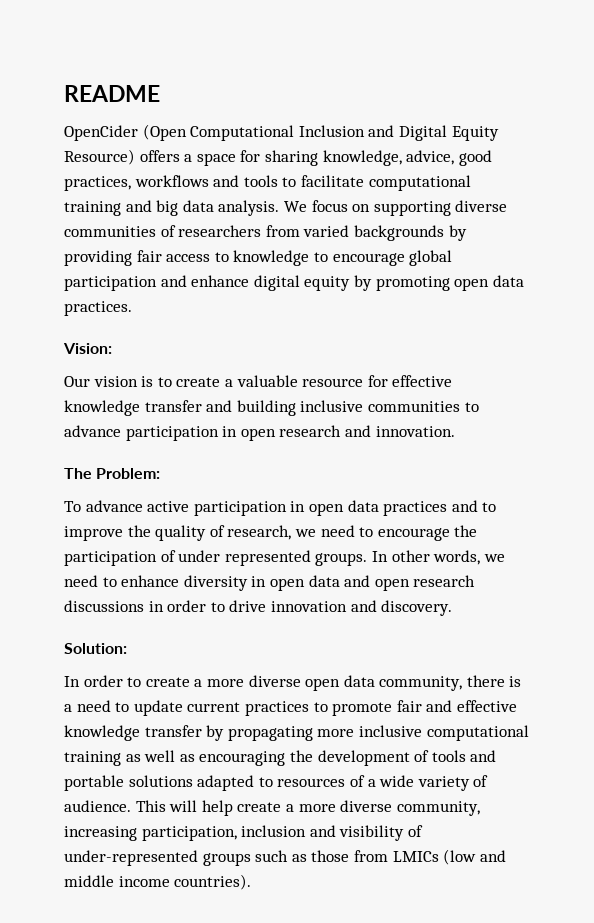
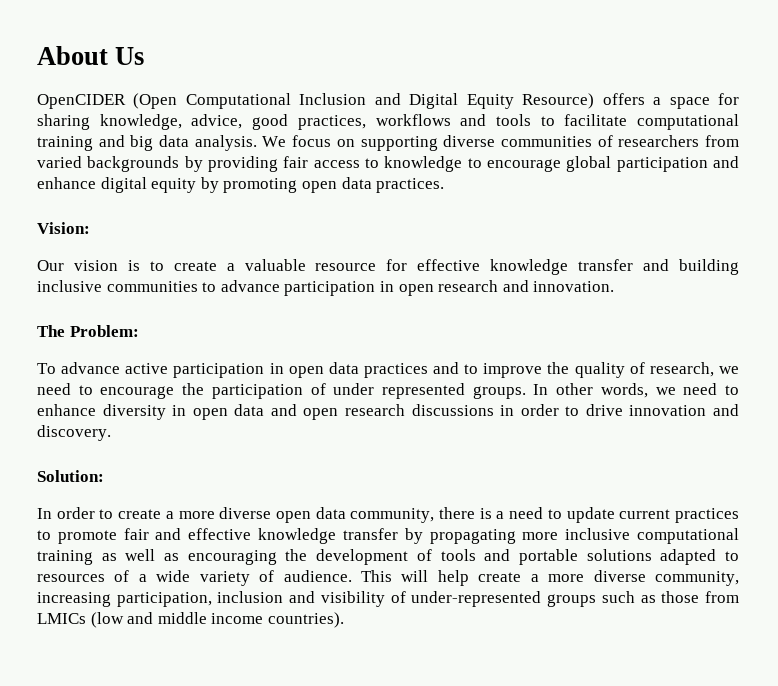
[64,85,160,102] [64,125,138,141] README // OpenCider -> [37,46,145,65] [37,94,126,109] About Us // OpenCIDER

